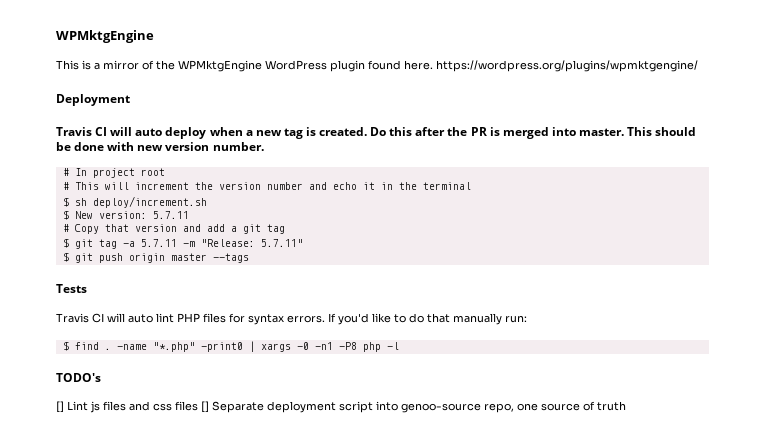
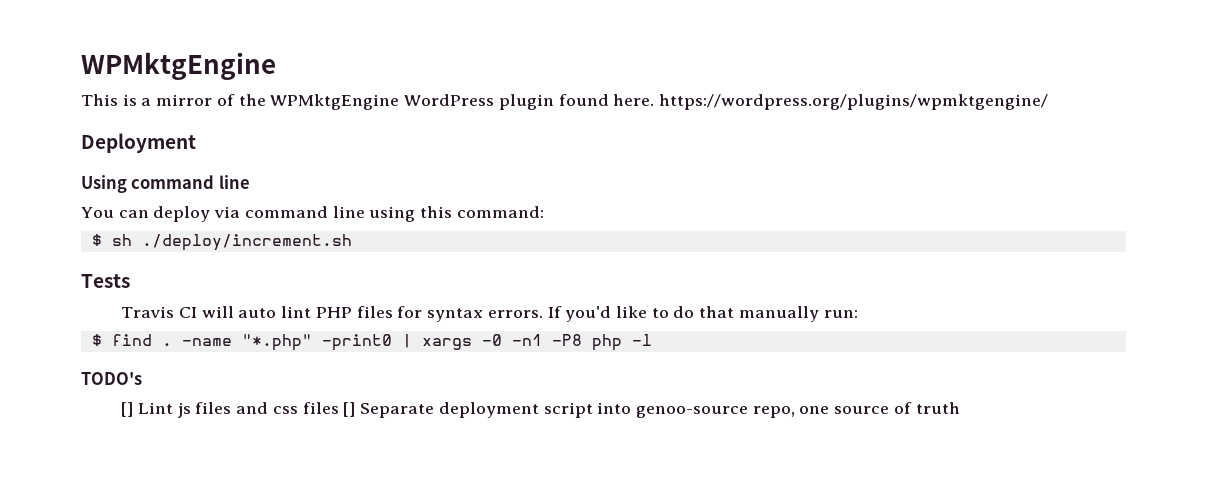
[56,127,697,139] [56,142,264,151] [62,168,165,178] [62,182,471,190] [62,196,207,208] [62,210,189,220] [62,224,285,234] [62,238,303,249] [62,252,249,263] Travis CI will auto deploy when a new tag is created. Do this after the PR is merged into master. This should be done with new version number. // # In project root // # This will increment the version number and echo it in the terminal // $ sh deploy/increment.sh // $ New version: 5.7.11 // # Copy that version and add a git tag // $ git tag -a 5.7.11 -m "Release: 5.7.11" // $ git push origin master --tags -> [81,175,250,193] [81,206,544,222] [91,234,352,251] Using command line // You can deploy via command line using this command: // $ sh ./deploy/increment.sh

